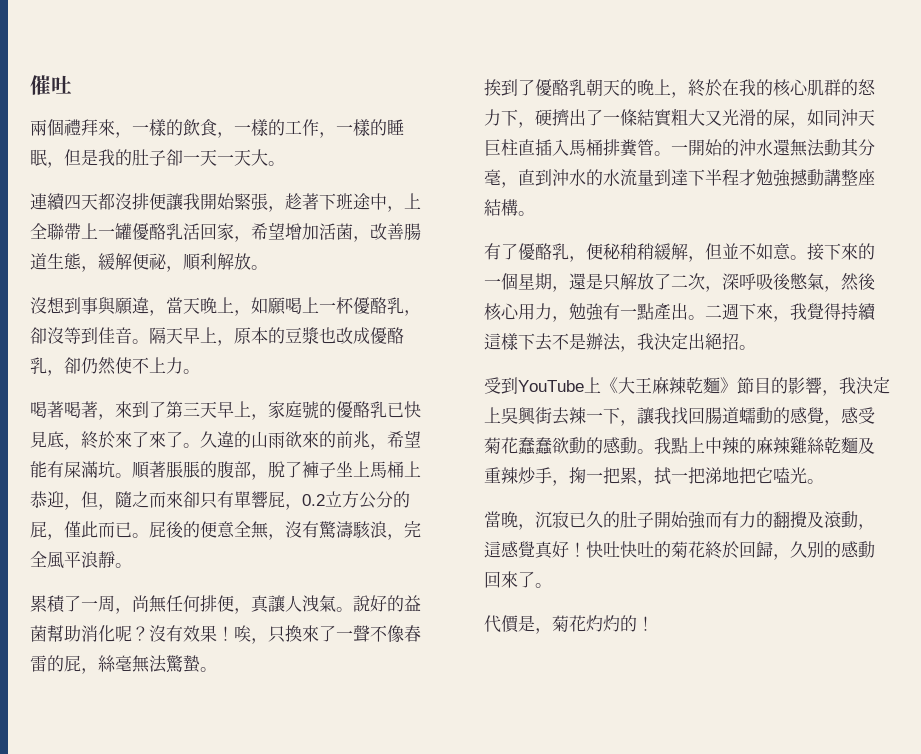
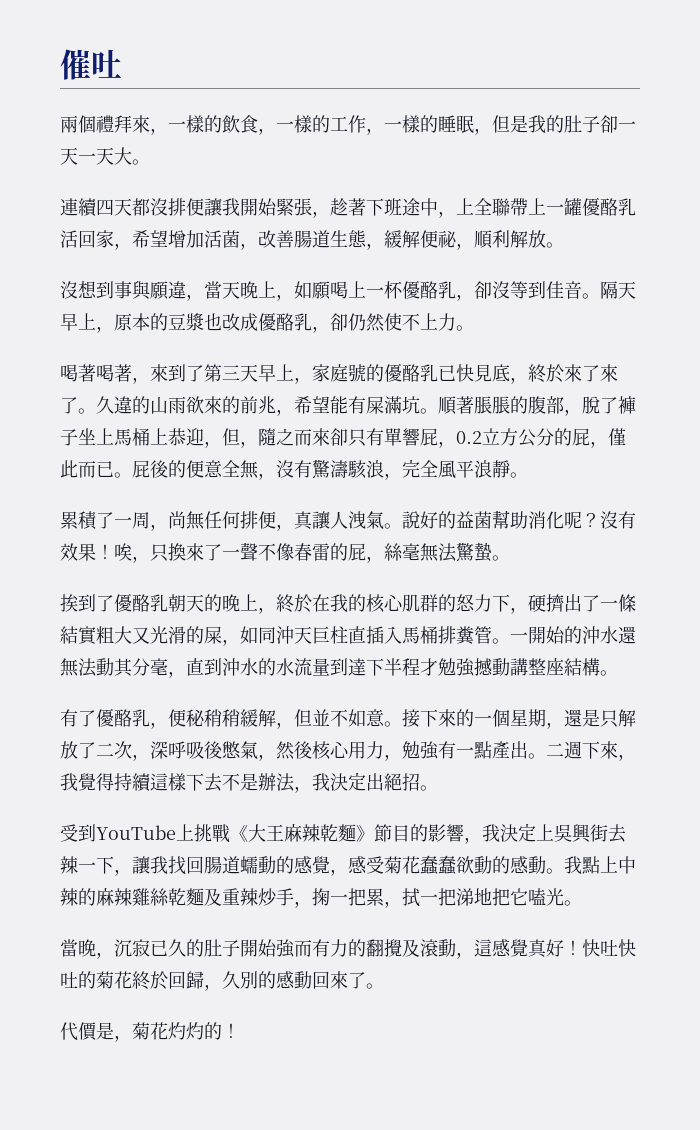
(601, 385) none -> [194,824,230,843] 挑戰

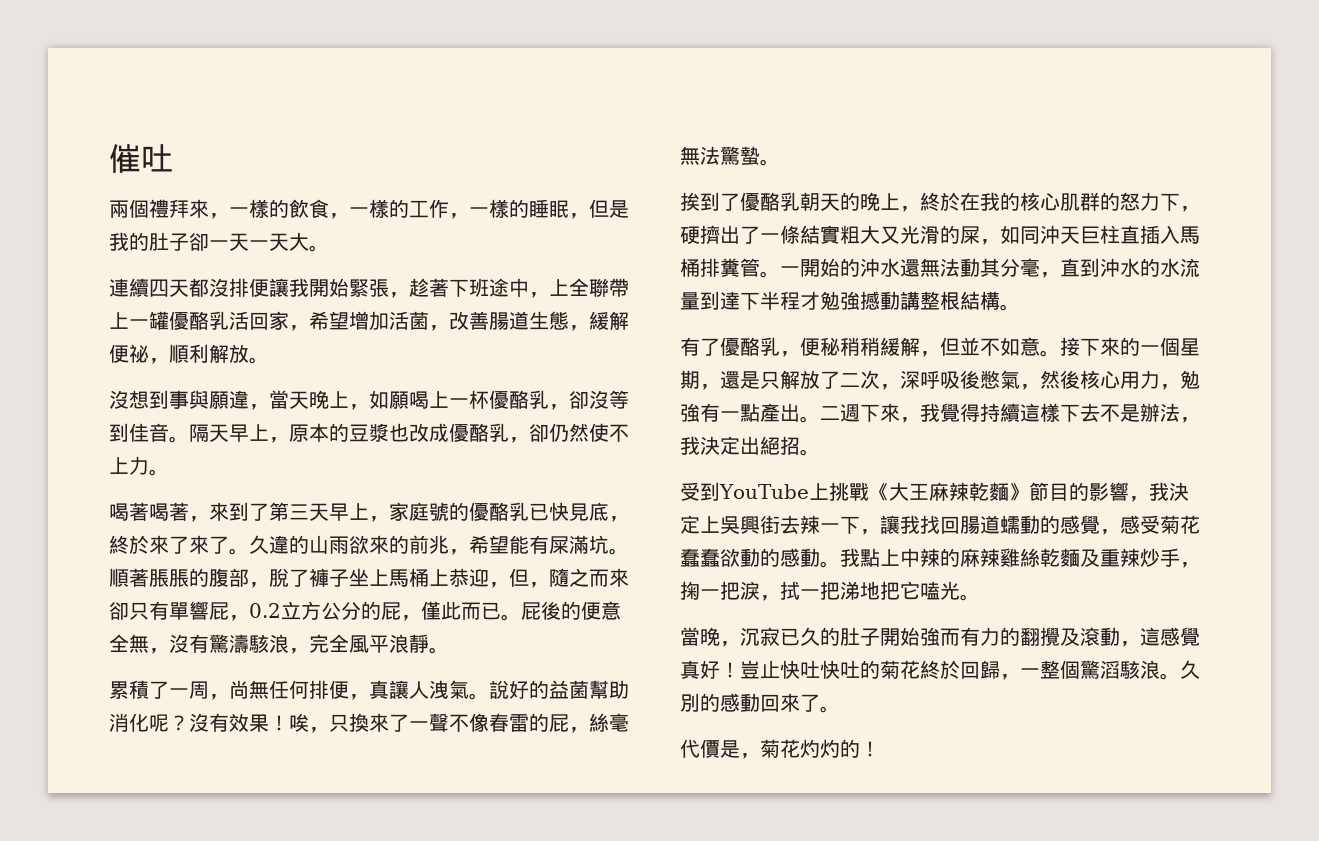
[546,658,564,676] 座 -> [940,291,960,310] 根
[366,888,384,906] 累 -> [740,581,760,600] 淚
(582, 947) none -> [740,660,780,679] 豈止
(222, 987) none -> [1020,660,1180,680] 一整個驚滔駭浪。

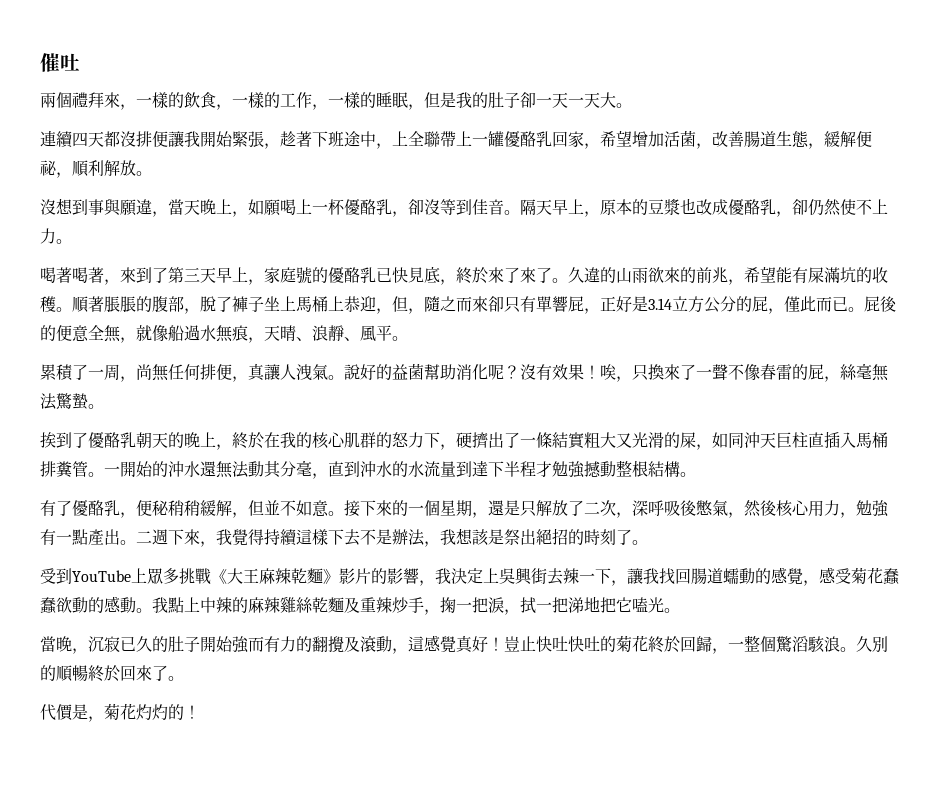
[229,311,249,330] 活 -> (552, 139) none
(609, 544) none -> [856,267,888,283] [40,296,56,312] 的收穫
[249,603,281,618] 0.2 -> [600,296,672,312] 正好是3.14
[169,634,429,654] 沒有驚濤駭浪，完全風平浪靜 -> [136,325,392,343] 就像船過水無痕，天晴、浪靜、風平
[900,291,920,310] 講 -> (616, 469) none
[700,436,800,455] 決定出絕招 -> [456,528,632,546] 想該是祭出絕招的時刻了
(829, 491) none -> [147,568,179,584] 眾多
[1028,482,1069,501] 節目 -> [339,568,371,584] 影片
[720,693,760,712] 感動 -> [56,665,120,682] 順暢終於

